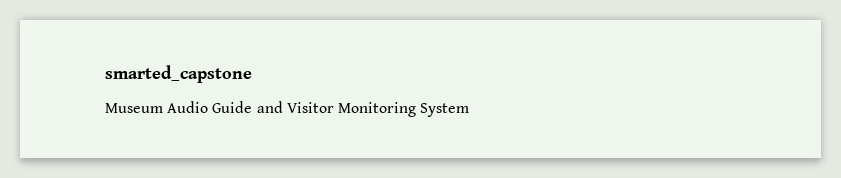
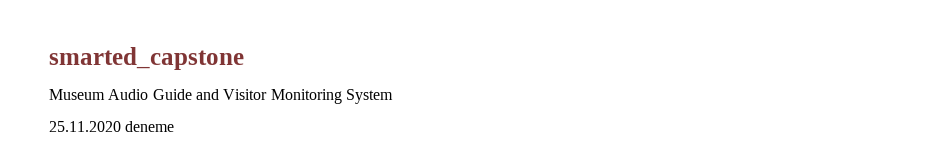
(470, 110) none -> [49,121,175,132] // 25.11.2020 deneme

